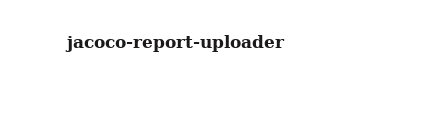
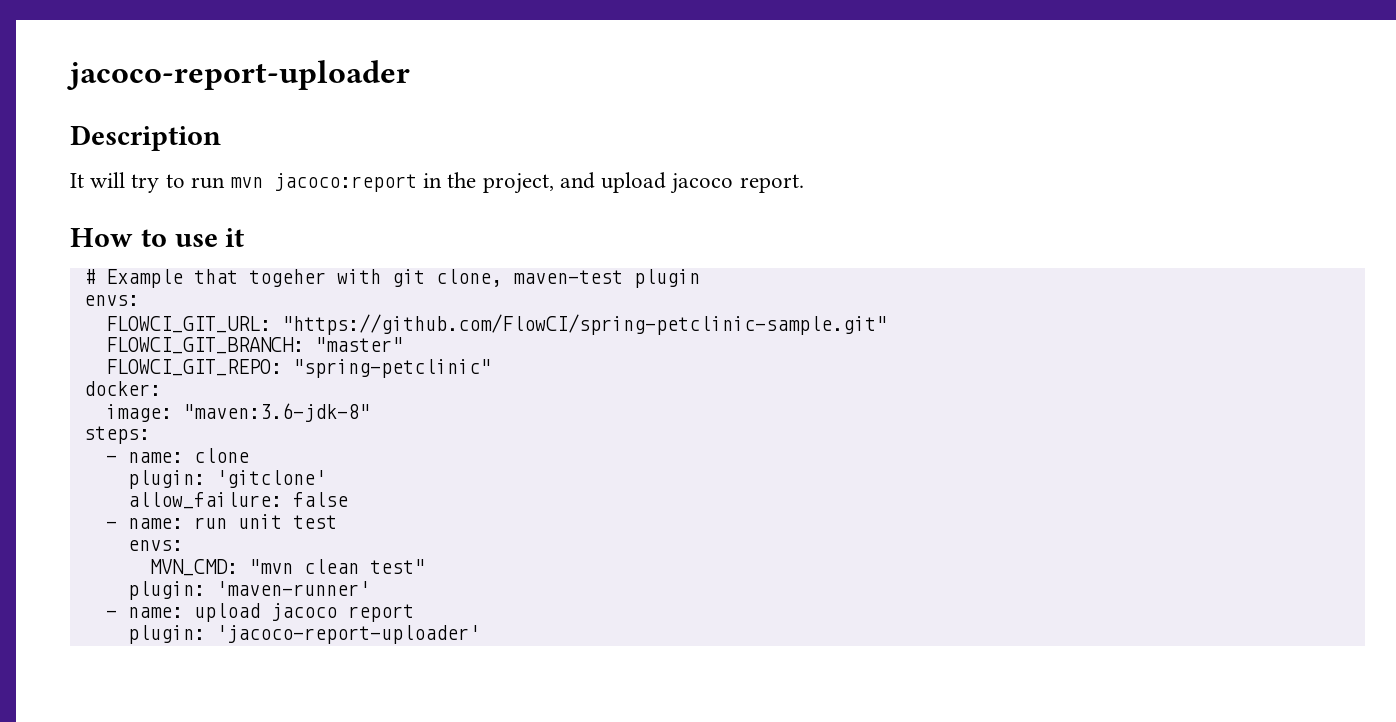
(285, 43) none -> [70,125,221,151] [70,172,804,194] [70,228,245,247] [83,269,700,288] [83,295,139,306] [105,314,887,335] [105,337,403,354] [105,359,491,378] [83,381,161,396] [105,403,370,422] [83,426,150,444] [105,448,249,463] [127,470,326,489] [127,492,348,509] [105,514,337,529] [127,540,183,551] [149,559,425,576] [127,581,370,600] [105,603,414,622] [127,625,480,644] // Description // It will try to run mvn jacoco:report in the project, and upload jacoco report. // How to use it // # Example that togeher with git clone, maven-test plugin // envs: // FLOWCI_GIT_URL: "https://github.com/FlowCI/spring-petclinic-sample.git" // FLOWCI_GIT_BRANCH: "master" // FLOWCI_GIT_REPO: "spring-petclinic" // docker: // image: "maven:3.6-jdk-8" // steps: // - name: clone // plugin: 'gitclone' // allow_failure: false // - name: run unit test // envs: // MVN_CMD: "mvn clean test" // plugin: 'maven-runner' // - name: upload jacoco report // plugin: 'jacoco-report-uploader'

